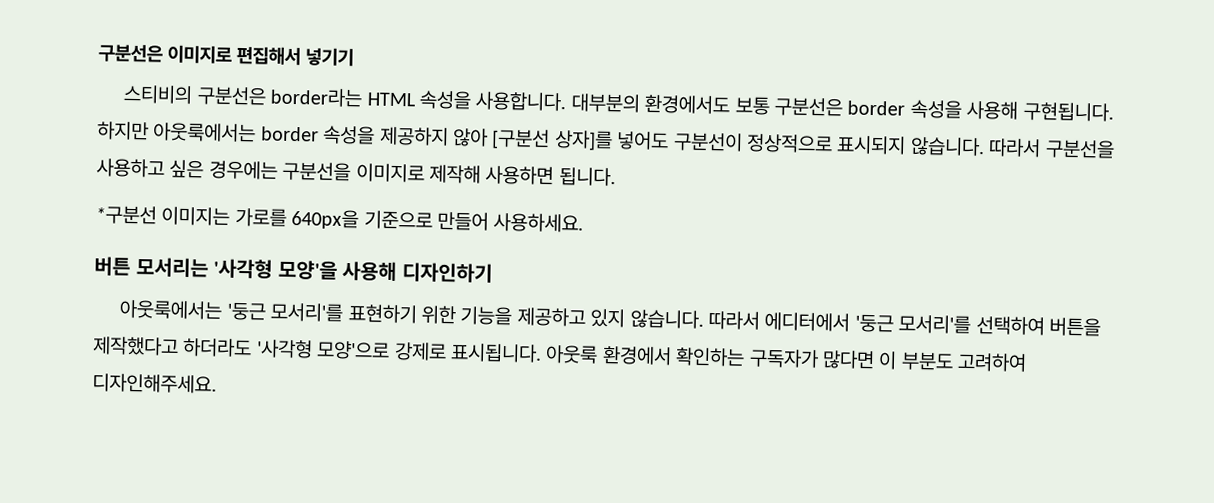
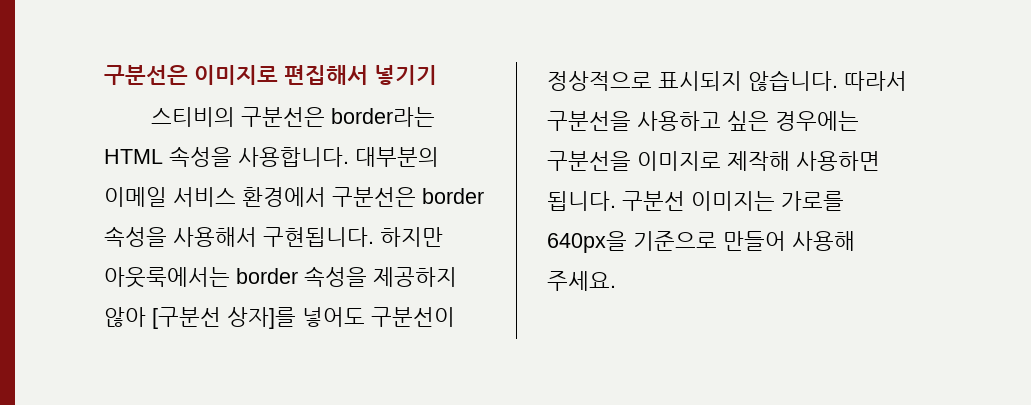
[644,94,770,116] 환경에서도 보통 -> [104,187,326,207] 이메일 서비스 환경에서
[966,100,1019,120] 사용해 -> [173,227,257,247] 사용해서
[95,205,157,225] // *구분선 -> [622,191,685,211] 구분선
[493,212,585,233] [94,256,493,283] [119,299,1101,337] [92,336,1028,373] [92,373,217,394] 사용하세요. // 버튼 모서리는 '사각형 모양'을 사용해 디자인하기 // 아웃룩에서는 '둥근 모서리'를 표현하기 위한 기능을 제공하고 있지 않습니다. 따라서 에디터에서 '둥근 모서리'를 선택하여 버튼을 제작했다고 하더라도 '사각형 모양'으로 강제로 표시됩니다. 아웃룩 환경에서 확인하는 구독자가 많다면 이 부분도 고려하여 디자인해주세요. -> [792,231,855,251] [547,271,616,291] 사용해 주세요.

